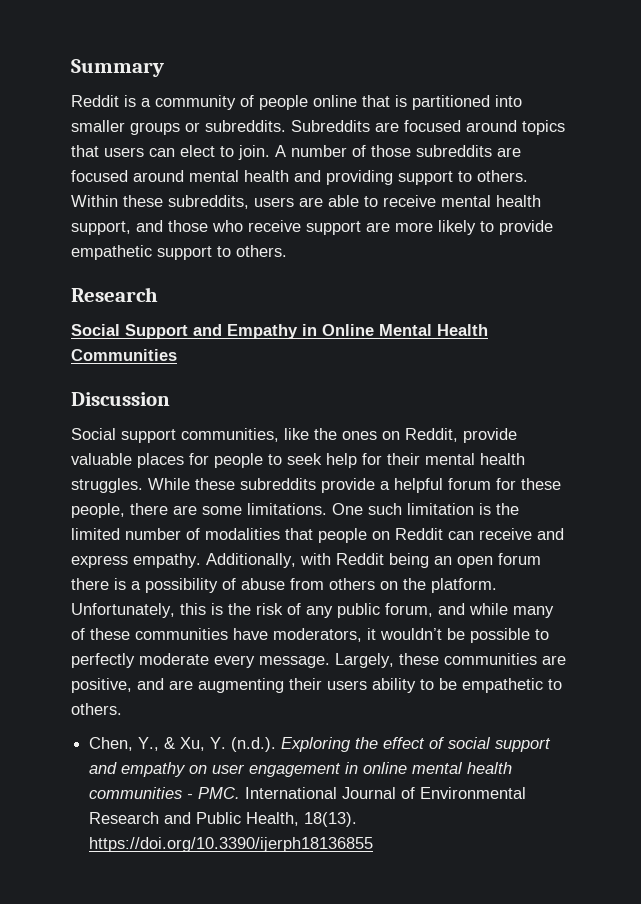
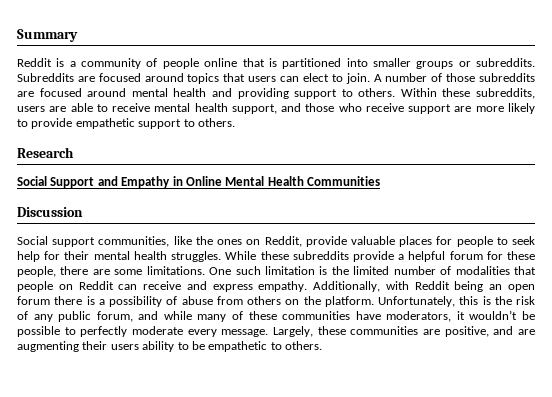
[89,737,552,752] [89,762,513,777] [89,787,527,799] [89,812,358,827] [89,837,374,852] // Chen, Y., & Xu, Y. (n.d.). Exploring the effect of social support and empathy on user engagement in online mental health communities - PMC. International Journal of Environmental Research and Public Health, 18(13). https://doi.org/10.3390/ijerph18136855 -> (322, 345) none

